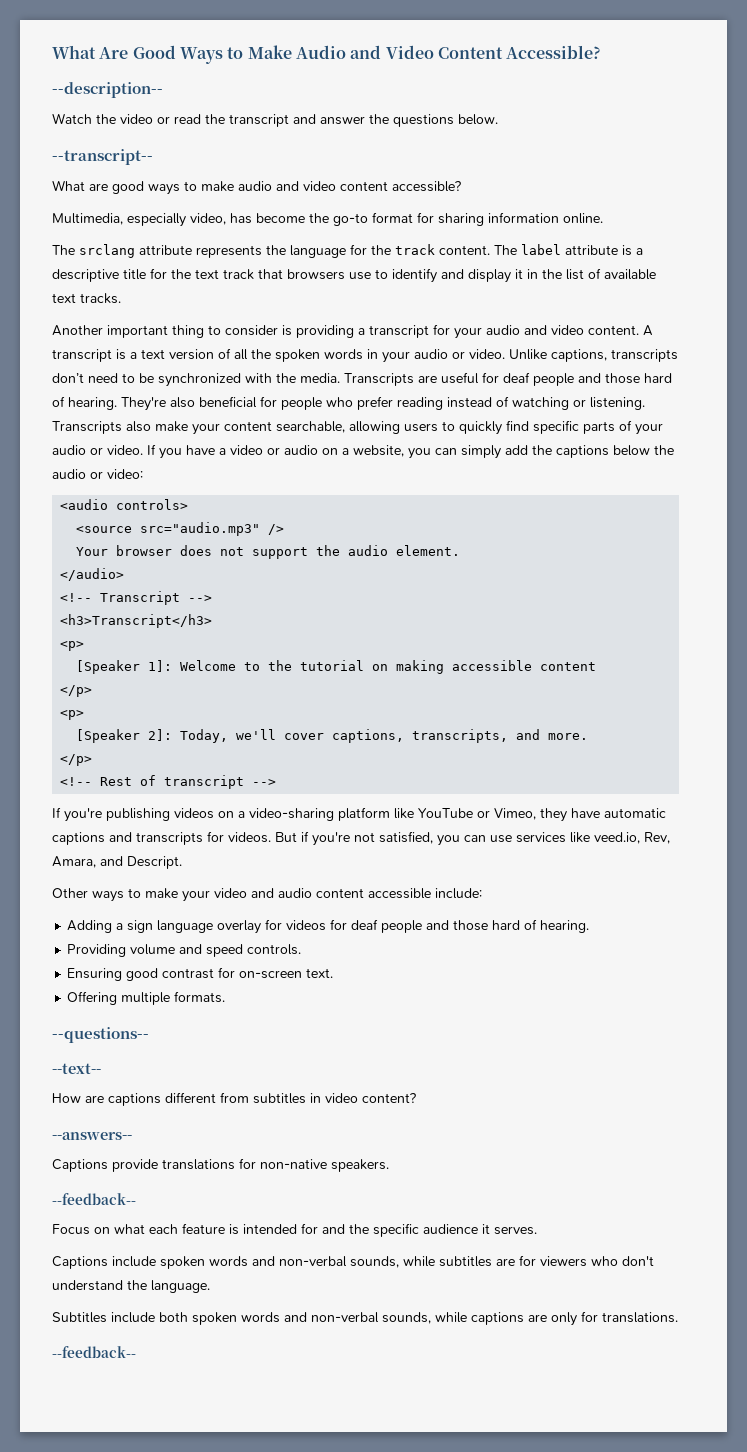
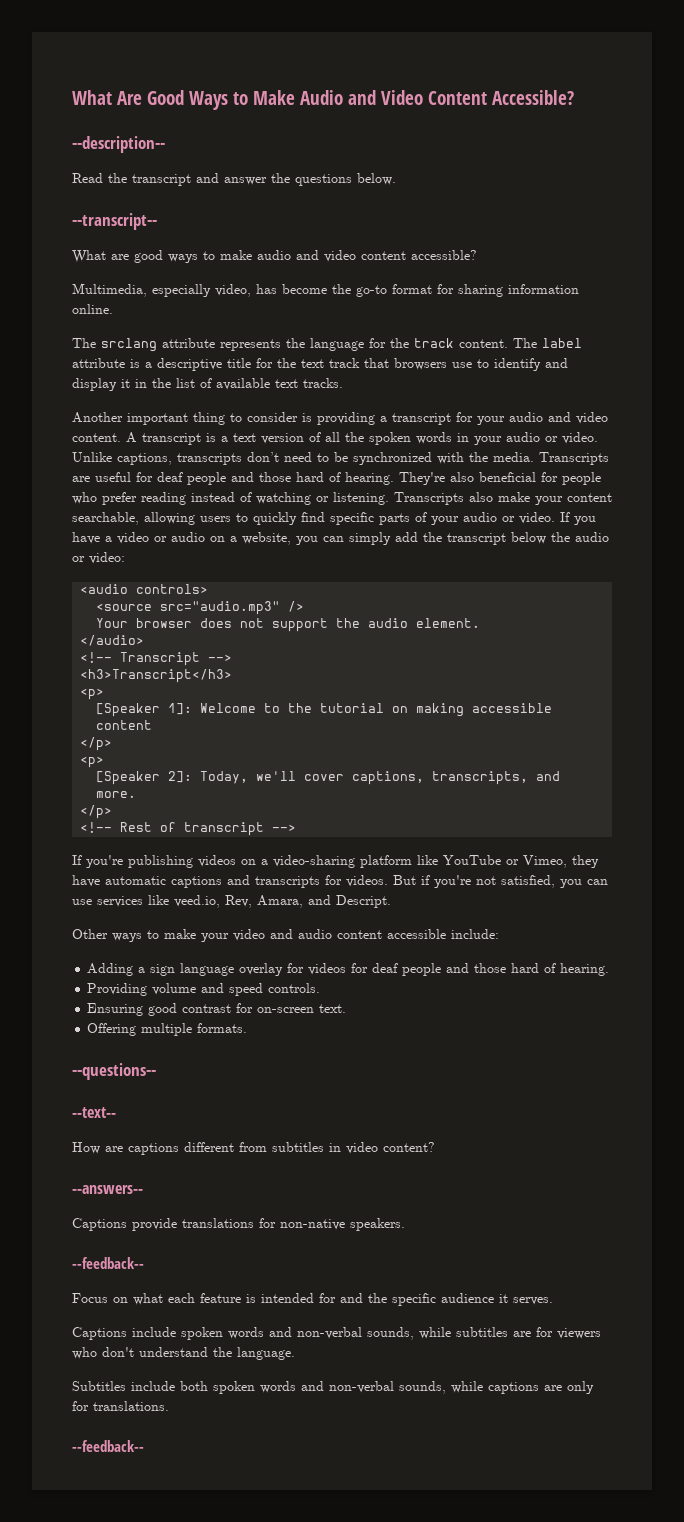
[52,113,201,124] Watch the video or read -> [72,173,103,183] Read
[556,445,609,458] captions -> [447,533,506,545] transcript

